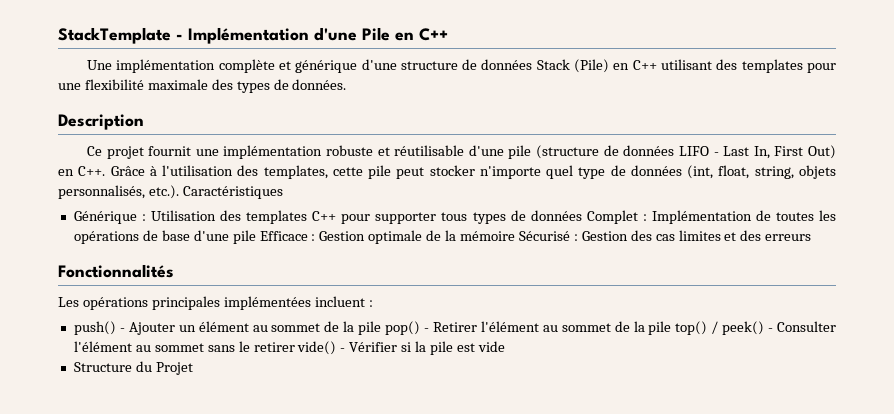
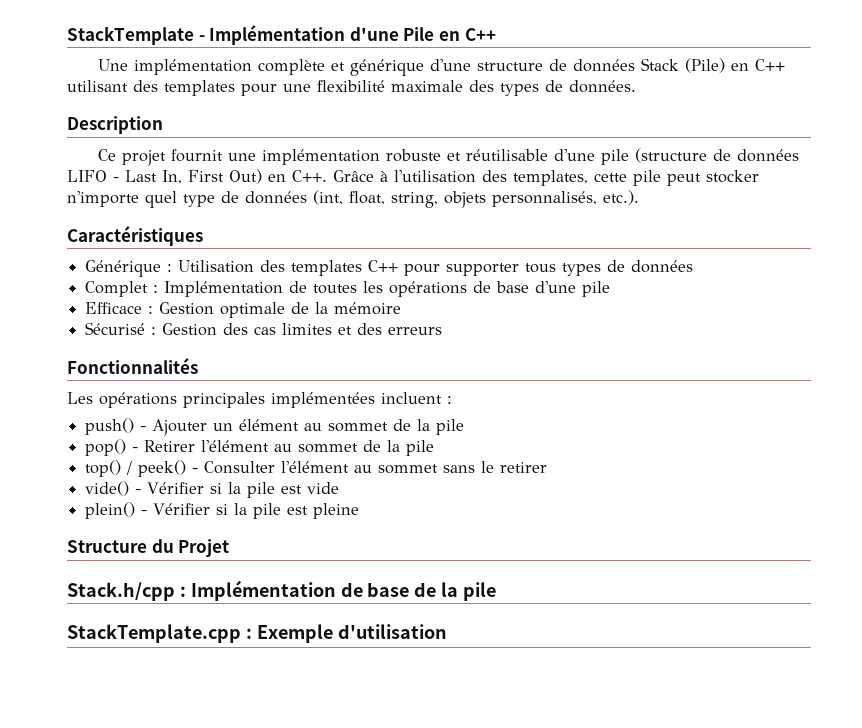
(179, 192) none -> (639, 197) //
(582, 215) none -> (694, 266) //
(256, 237) none -> (611, 289) //
(516, 236) none -> (402, 308) //
(382, 328) none -> (465, 427) //
(672, 328) none -> (435, 448) //
(295, 347) none -> (548, 467) //
[73,361,193,375] Structure du Projet -> [85,502,360,519] [67,539,230,557] [67,580,497,601] [67,624,447,643] plein() - Vérifier si la pile est pleine // Structure du Projet // Stack.h/cpp : Implémentation de base de la pile // StackTemplate.cpp : Exemple d'utilisation

